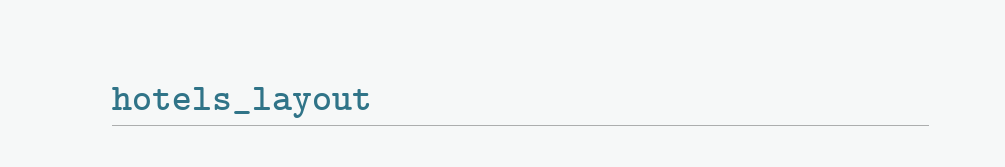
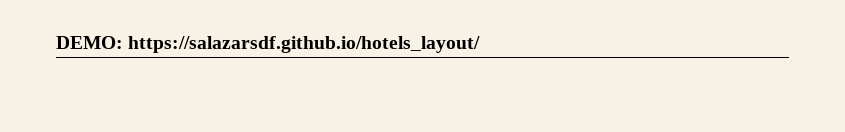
[112,87,372,118] hotels_layout -> [56,36,481,53] DEMO: https://salazarsdf.github.io/hotels_layout/

